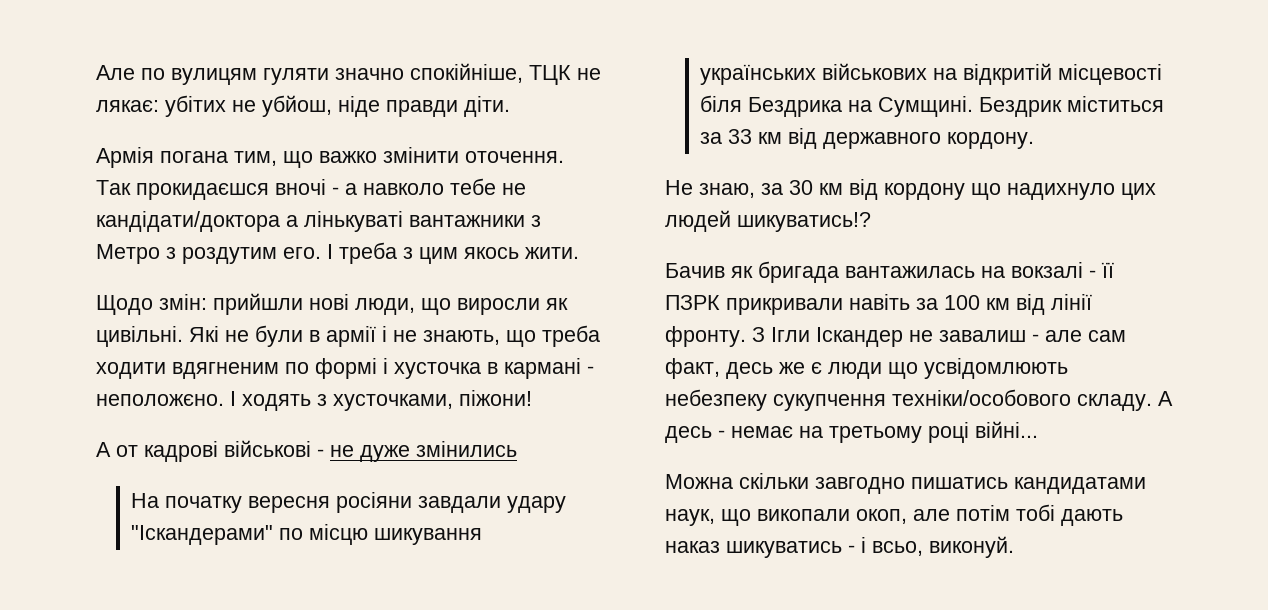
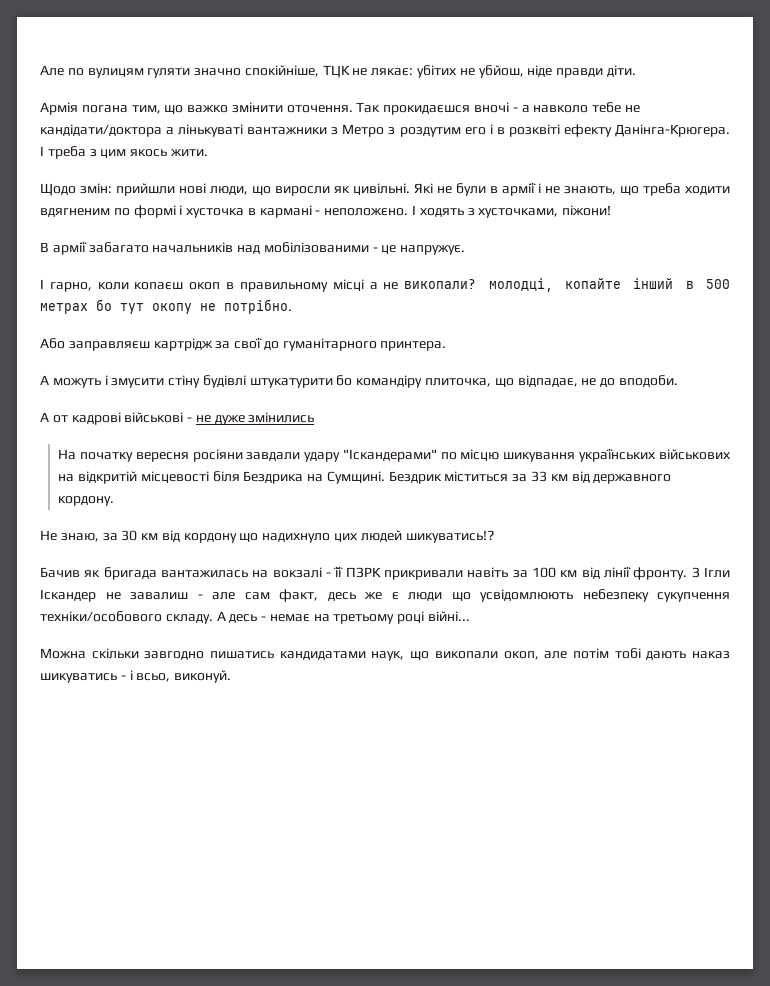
[283,247,321,259] его. -> [464,124,731,137] его і в розквіті ефекту Данінга-Крюгера.
(532, 398) none -> [40,241,466,255] [40,278,730,292] [40,299,292,314] [40,337,447,351] [40,375,678,388] // В армії забагато начальників над мобілізованими - це напружує. // І гарно, коли копаєш окоп в правильному місці а не викопали? молодці, копайте інший в 500 метрах бо тут окопу не потрібно. // Або заправляєш картрідж за свої до гуманітарного принтера. // А можуть і змусити стіну будівлі штукатурити бо командіру плиточка, що відпадає, не до вподоби.

